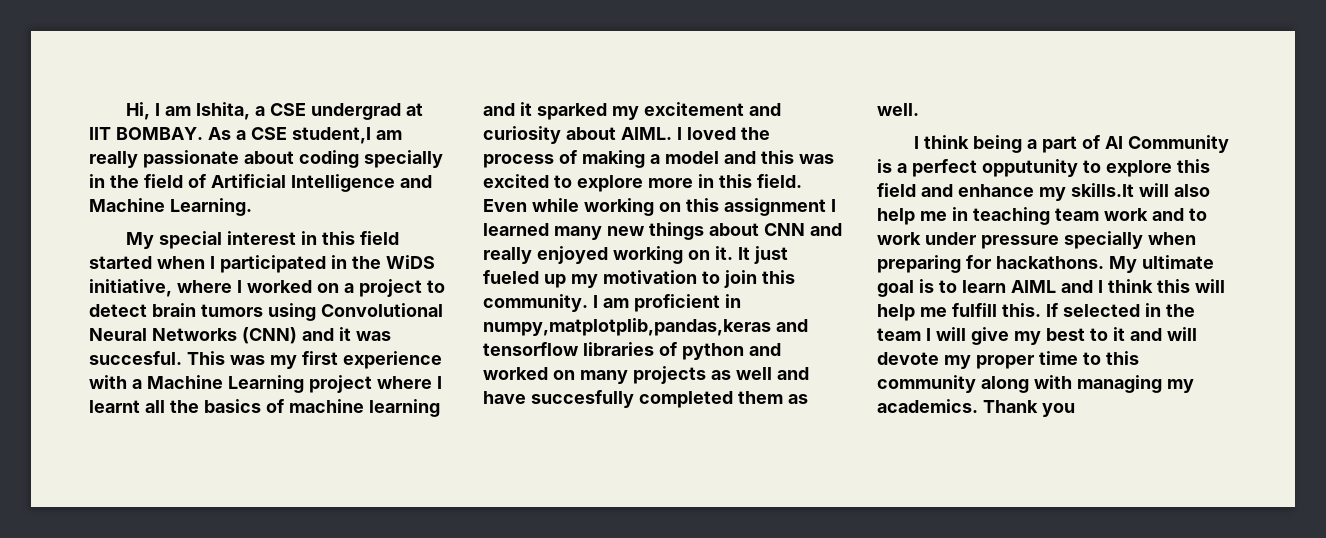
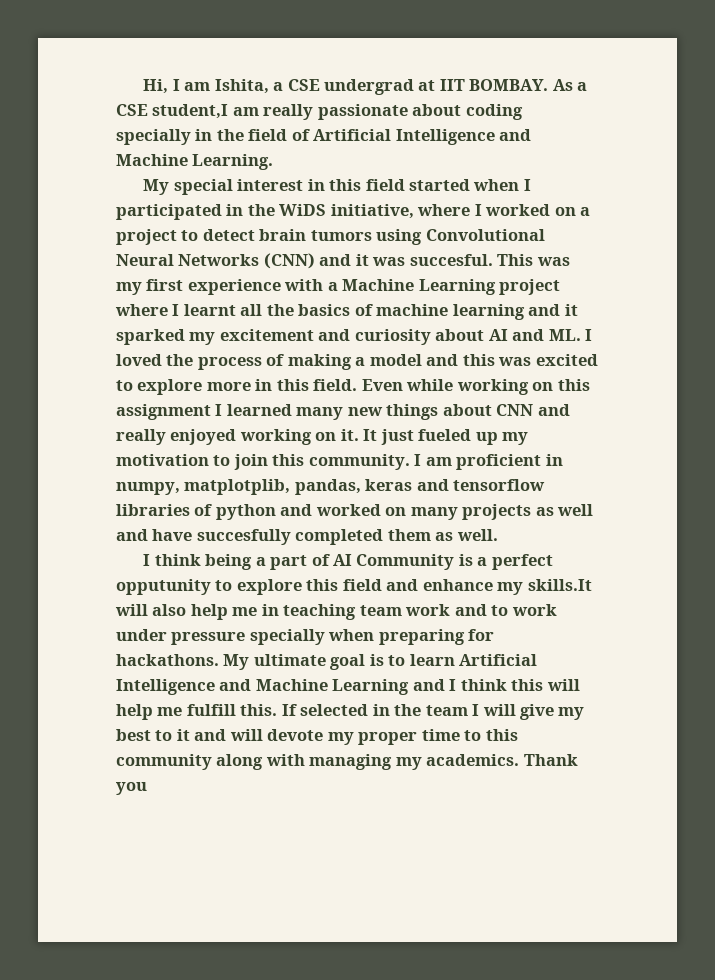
[621,127,672,140] AIML. -> [488,329,581,341] AI and ML.
[483,318,771,336] numpy,matplotplib,pandas,keras -> [116,479,413,495] numpy, matplotplib, pandas, keras
[1011,280,1056,293] AIML -> [459,654,538,666] [116,679,410,695] Artificial Intelligence and Machine Learning

